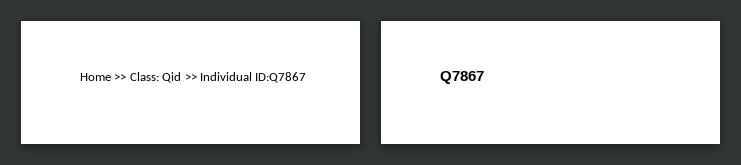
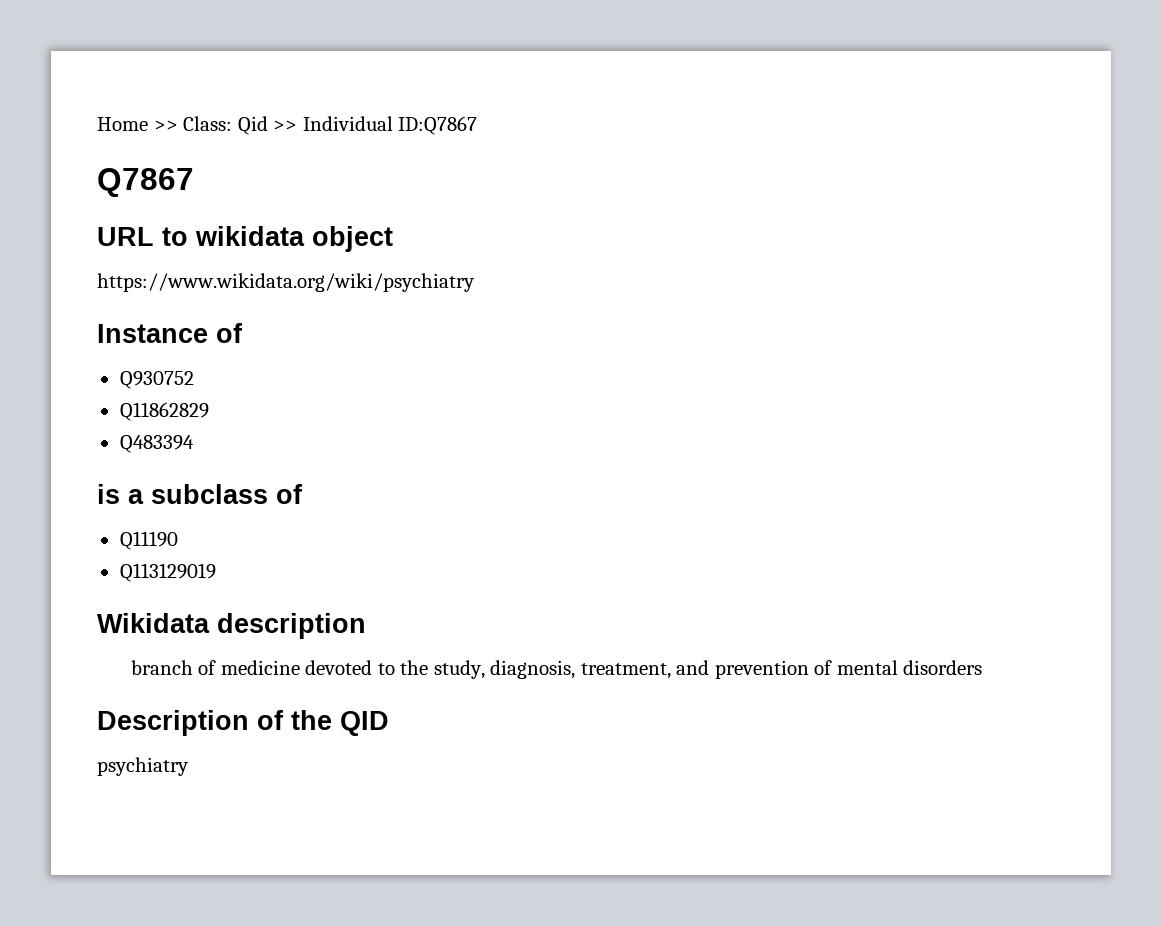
(484, 77) none -> [97,226,393,252] [97,273,475,292] [97,323,243,343] [119,371,194,389] [119,402,209,421] [119,435,194,453] [97,484,303,504] [119,531,178,550] [119,563,216,582] [97,613,366,639] [130,660,983,679] [97,710,389,736] [97,757,189,776] // URL to wikidata object // https://www.wikidata.org/wiki/psychiatry // Instance of // Q930752 // Q11862829 // Q483394 // is a subclass of // Q11190 // Q113129019 // Wikidata description // branch of medicine devoted to the study, diagnosis, treatment, and prevention of mental disorders // Description of the QID // psychiatry

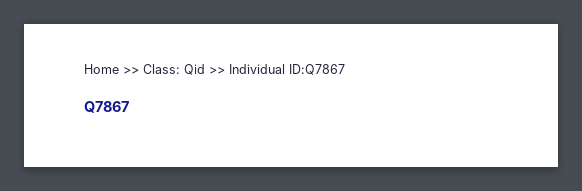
[97,226,393,252] [97,273,475,292] [97,323,243,343] [119,371,194,389] [119,402,209,421] [119,435,194,453] [97,484,303,504] [119,531,178,550] [119,563,216,582] [97,613,366,639] [130,660,983,679] [97,710,389,736] [97,757,189,776] // URL to wikidata object // https://www.wikidata.org/wiki/psychiatry // Instance of // Q930752 // Q11862829 // Q483394 // is a subclass of // Q11190 // Q113129019 // Wikidata description // branch of medicine devoted to the study, diagnosis, treatment, and prevention of mental disorders // Description of the QID // psychiatry -> (129, 107) none

